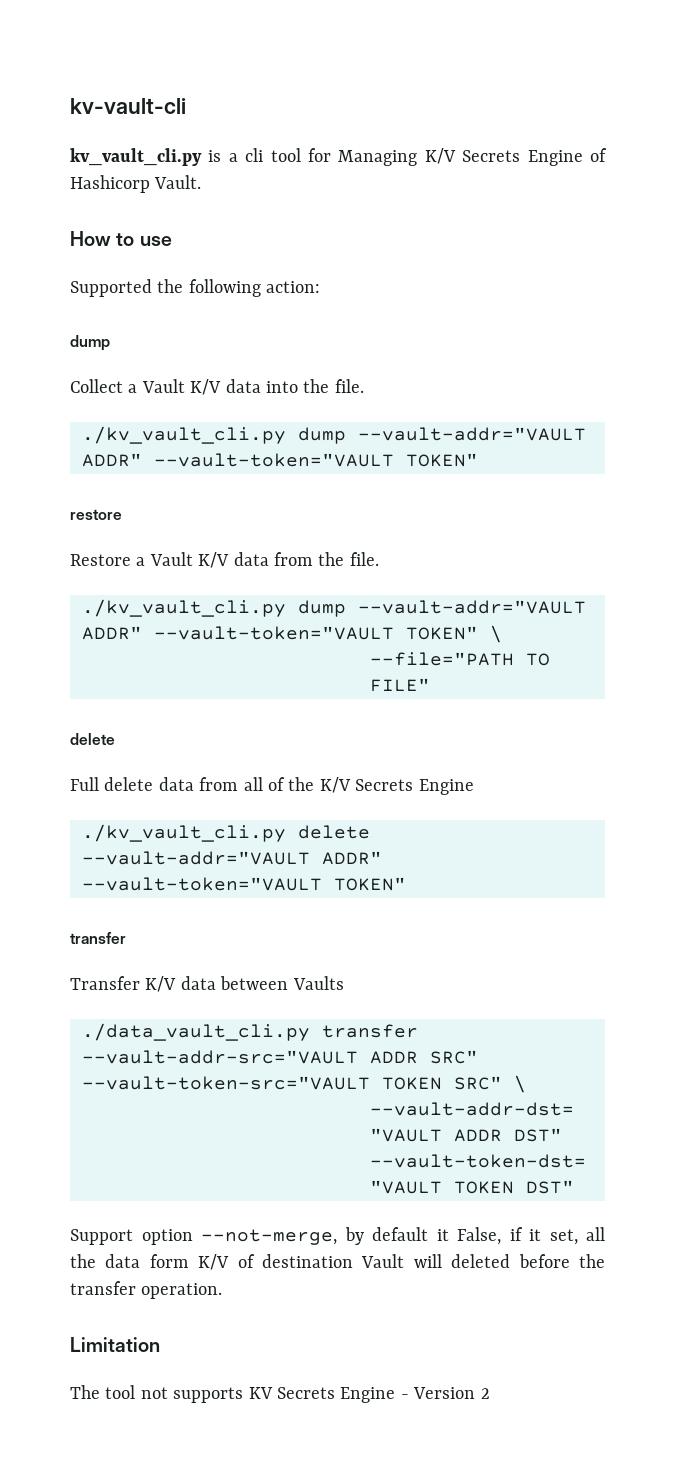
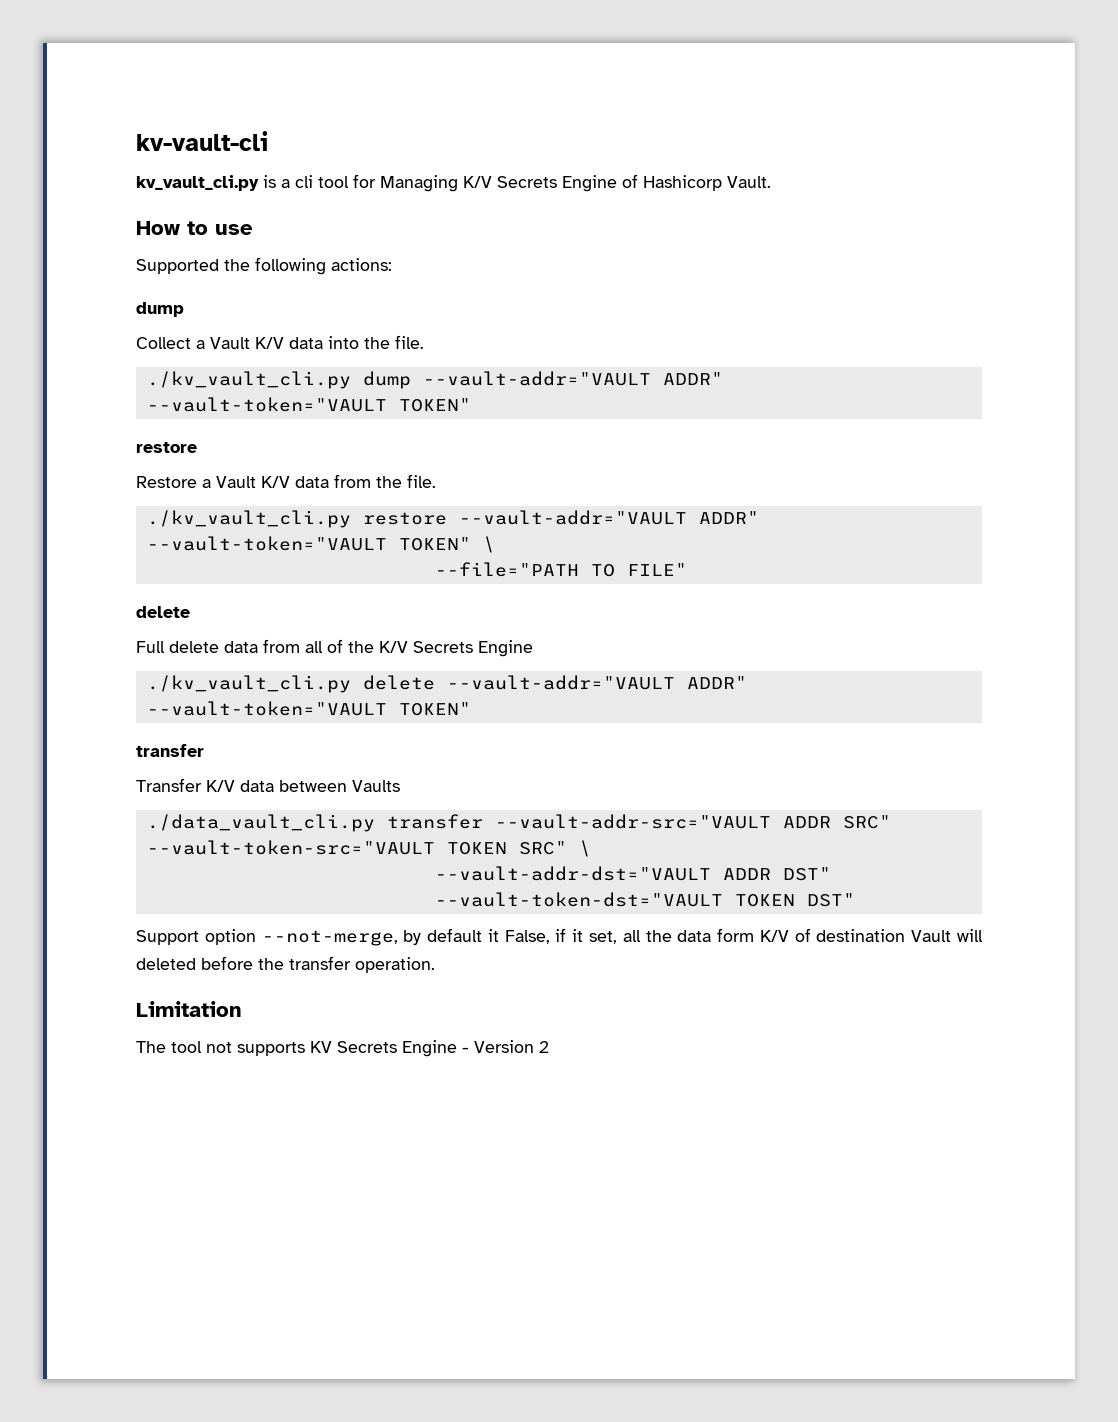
[266,281,321,293] action: -> [331,258,392,271] actions:
[298,600,346,617] dump -> [362,512,447,525] restore

